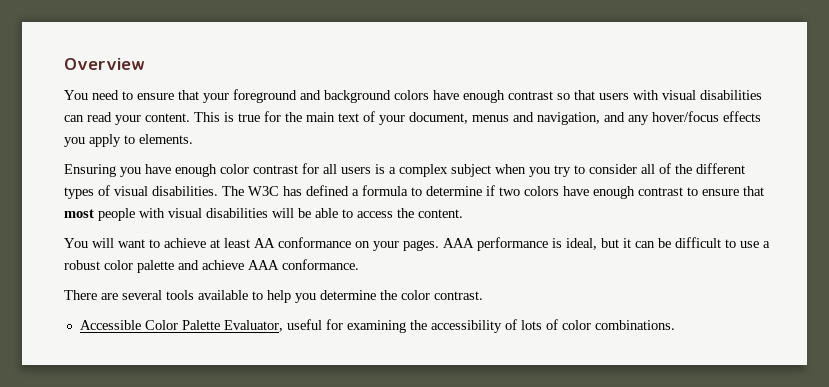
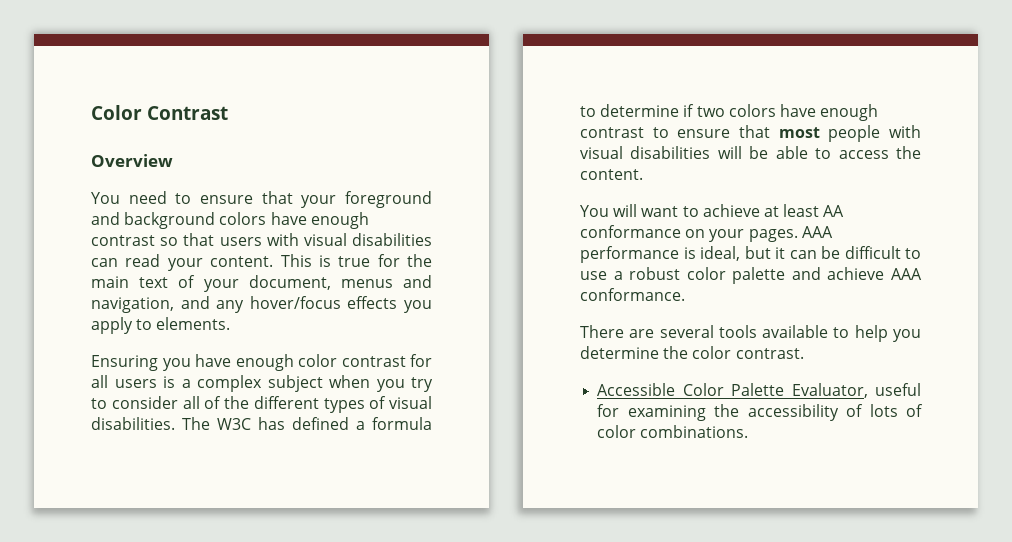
(64, 64) none -> [91,105,229,120] Color Contrast //

